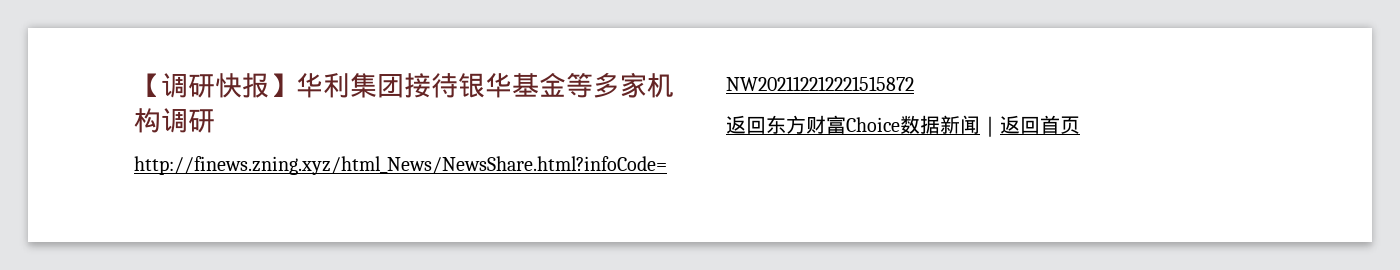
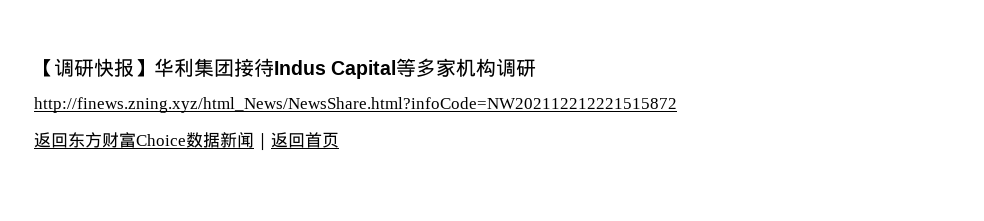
[458,73,566,98] 银华基金 -> [274,60,397,79] Indus Capital

